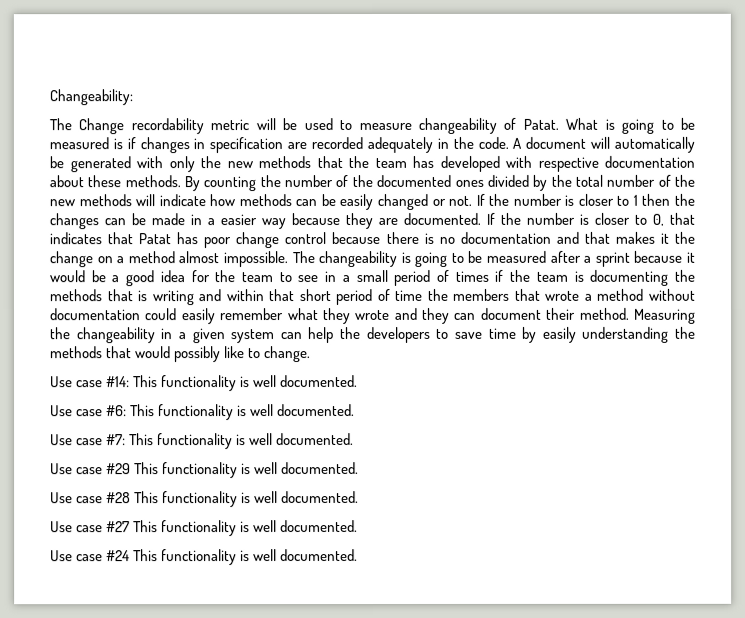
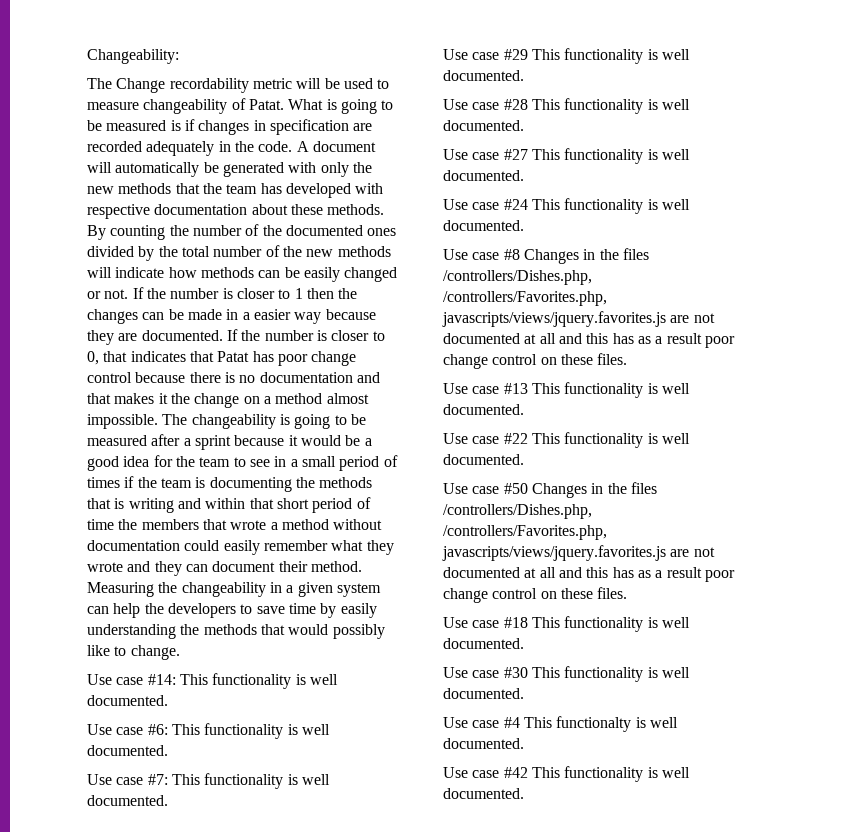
(359, 555) none -> [443,248,649,264] [443,270,592,285] [443,291,607,306] [442,311,715,327] [443,333,735,348] [443,353,628,369] [443,382,690,398] [443,404,524,415] [443,432,690,448] [443,454,524,465] [443,482,657,498] [443,504,592,519] [443,525,607,540] [442,545,715,561] [443,567,735,582] [443,587,628,603] [443,616,690,632] [443,638,524,649] [443,666,690,682] [443,688,524,699] [443,716,678,732] [443,738,524,749] [443,766,690,782] [443,788,524,799] // Use case #8 Changes in the files /controllers/Dishes.php, /controllers/Favorites.php, javascripts/views/jquery.favorites.js are not documented at all and this has as a result poor change control on these files. // Use case #13 This functionality is well documented. // Use case #22 This functionality is well documented. // Use case #50 Changes in the files /controllers/Dishes.php, /controllers/Favorites.php, javascripts/views/jquery.favorites.js are not documented at all and this has as a result poor change control on these files. // Use case #18 This functionality is well documented. // Use case #30 This functionality is well documented. // Use case #4 This functionalty is well documented. // Use case #42 This functionality is well documented.

